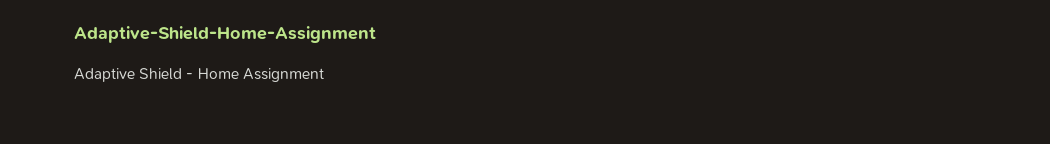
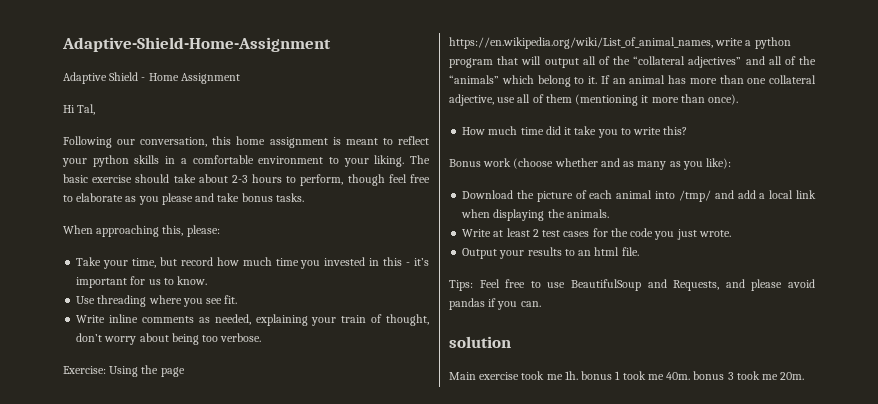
(324, 75) none -> [63,104,96,115] [63,136,429,148] [62,155,430,167] [63,174,431,186] [63,193,304,205] [63,225,220,237] [76,257,429,269] [76,276,208,288] [76,295,238,307] [76,314,430,326] [76,333,262,345] [63,365,185,377] [449,37,791,49] [449,56,816,68] [449,75,816,87] [449,94,739,106] [462,126,688,138] [449,158,732,170] [462,190,816,202] [461,209,609,221] [462,228,731,240] [462,247,639,259] [449,279,815,291] [449,298,541,310] [449,336,511,348] [449,371,805,380] // Hi Tal, // Following our conversation, this home assignment is meant to reflect your python skills in a comfortable environment to your liking. The basic exercise should take about 2-3 hours to perform, though feel free to elaborate as you please and take bonus tasks. // When approaching this, please: // Take your time, but record how much time you invested in this - it’s important for us to know. // Use threading where you see fit. // Write inline comments as needed, explaining your train of thought, don’t worry about being too verbose. // Exercise: Using the page https://en.wikipedia.org/wiki/List_of_animal_names, write a python program that will output all of the “collateral adjectives” and all of the “animals” which belong to it. If an animal has more than one collateral adjective, use all of them (mentioning it more than once). // How much time did it take you to write this? // Bonus work (choose whether and as many as you like): // Download the picture of each animal into /tmp/ and add a local link when displaying the animals. // Write at least 2 test cases for the code you just wrote. // Output your results to an html file. // Tips: Feel free to use BeautifulSoup and Requests, and please avoid pandas if you can. // solution // Main exercise took me 1h. bonus 1 took me 40m. bonus 3 took me 20m.

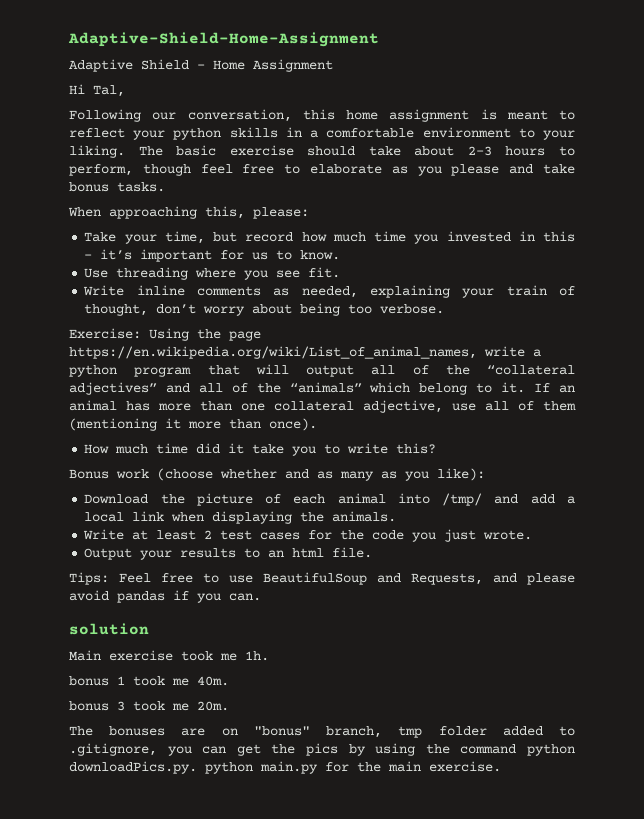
(578, 375) none -> (269, 656) //
(691, 376) none -> (229, 681) //
(805, 376) none -> [69,726,575,738] [69,743,576,756] [69,761,501,774] // The bonuses are on "bonus" branch, tmp folder added to .gitignore, you can get the pics by using the command python downloadPics.py. python main.py for the main exercise.

